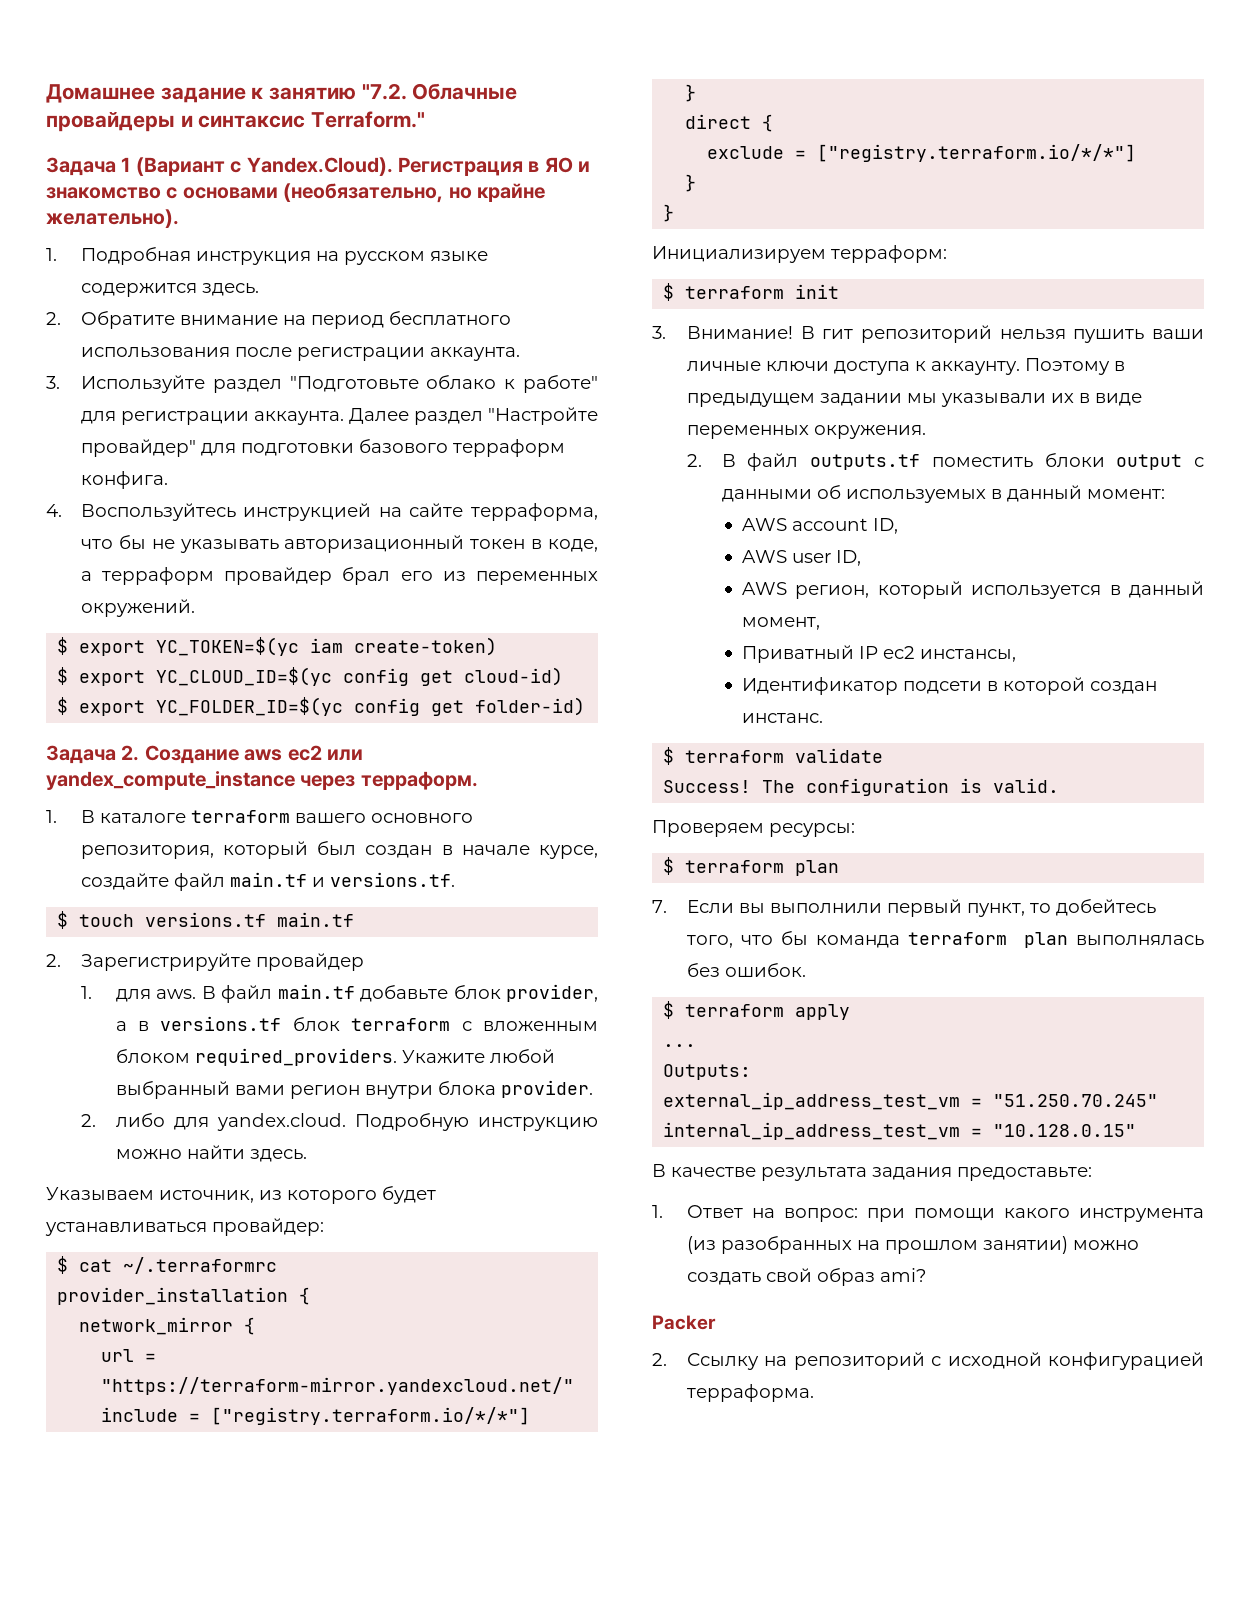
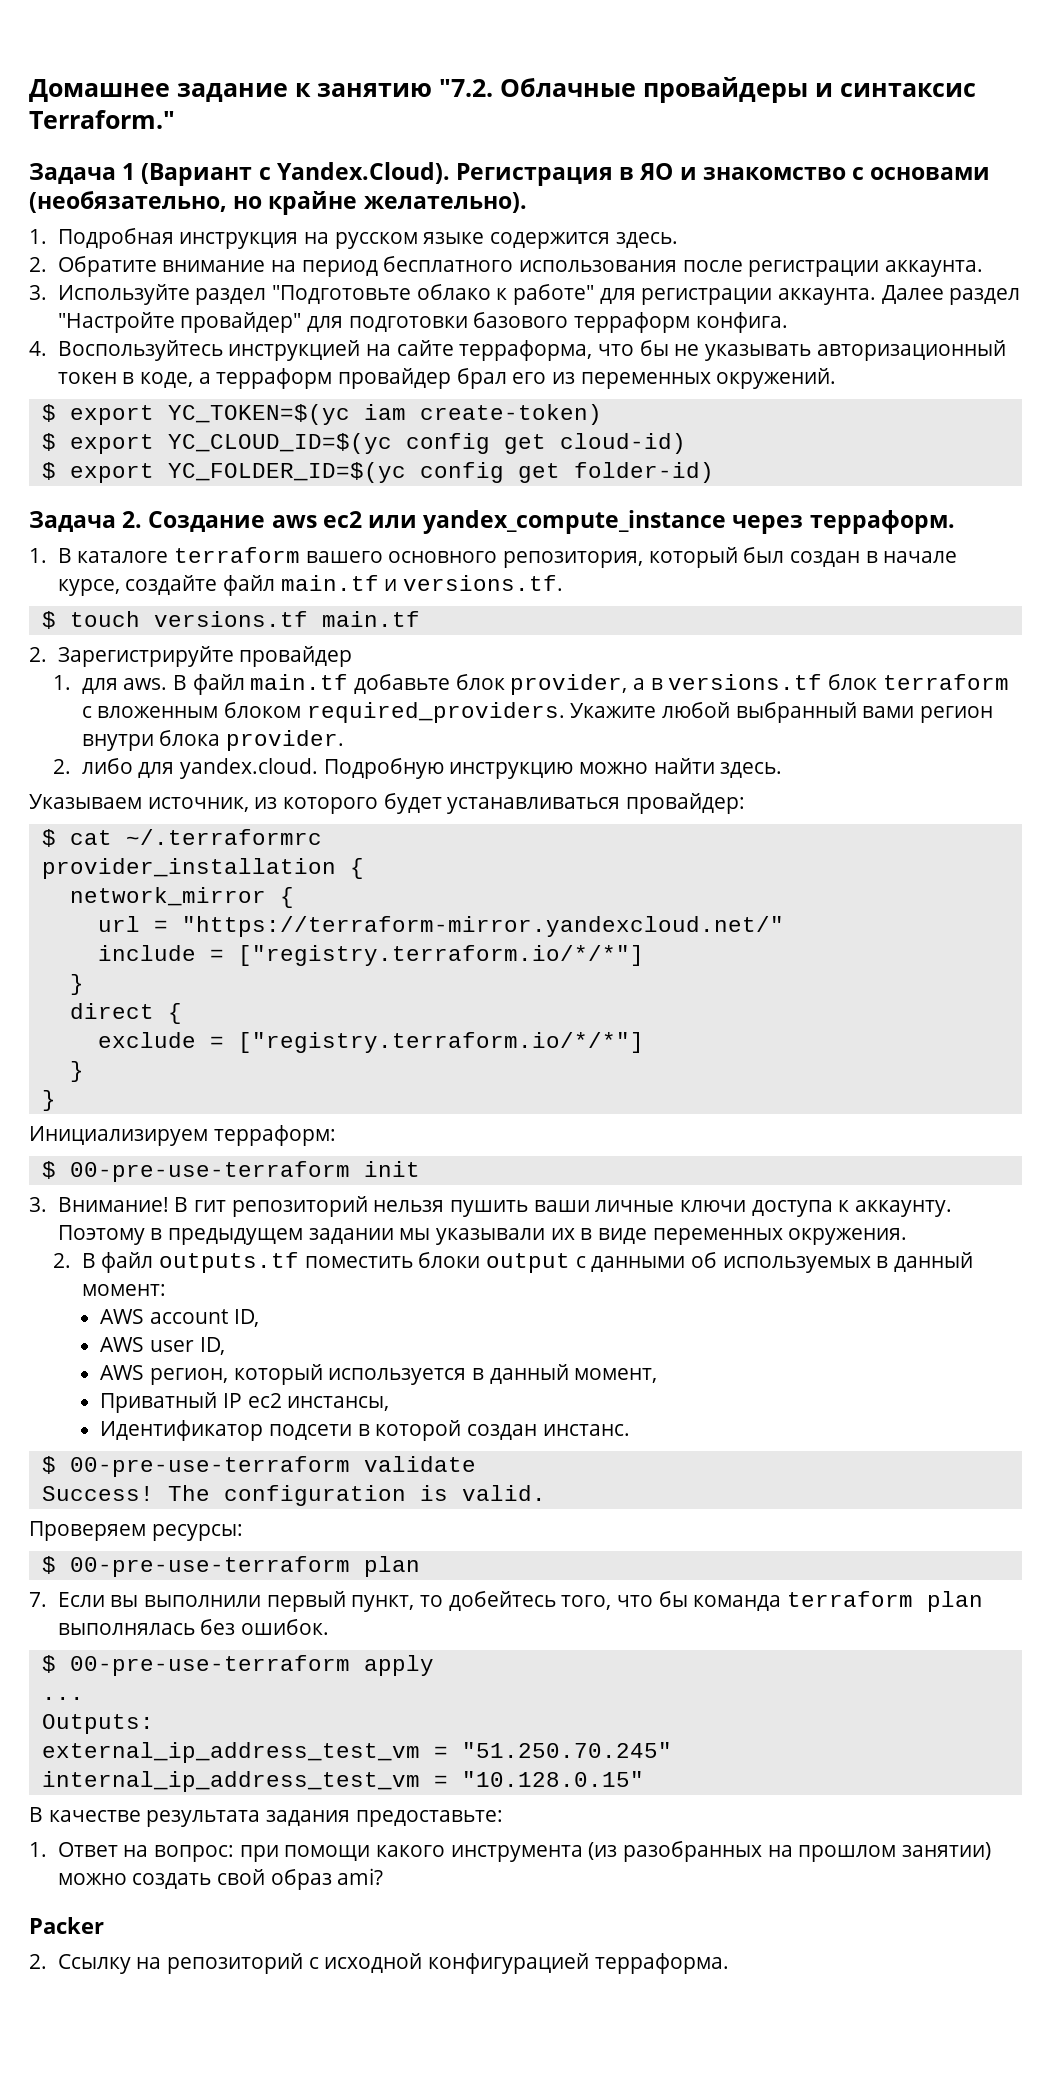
[685,286,785,299] terraform -> [69,1161,350,1182] 00-pre-use-terraform
[685,750,785,763] terraform -> [69,1456,350,1477] 00-pre-use-terraform
[685,860,785,873] terraform -> [69,1556,350,1577] 00-pre-use-terraform
[685,1004,785,1017] terraform -> [69,1655,350,1676] 00-pre-use-terraform

